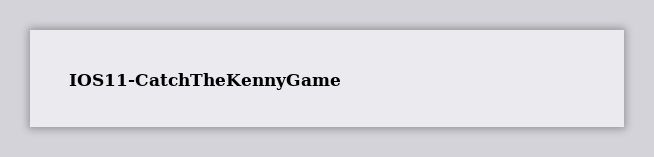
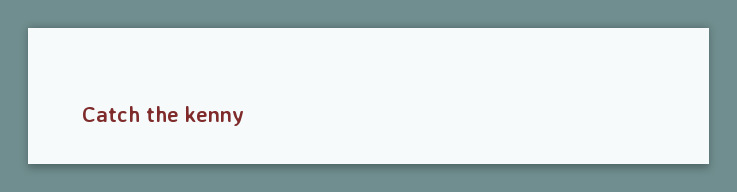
[69,73,341,90] IOS11-CatchTheKennyGame -> [82,106,244,126] Catch the kenny

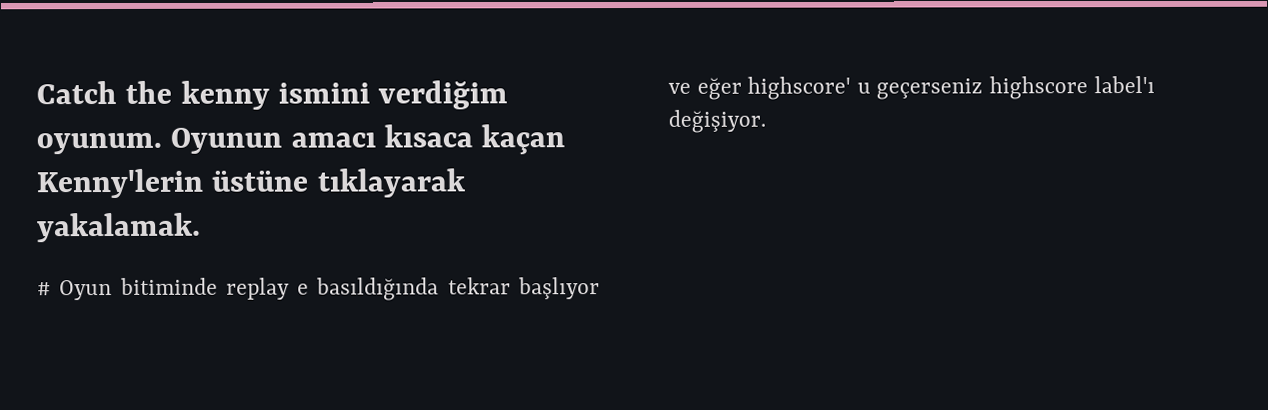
(244, 116) none -> [277,80,509,110] [36,124,566,155] [36,168,465,199] [37,212,201,243] [37,277,600,301] [668,75,1155,100] [668,109,766,133] ismini verdiğim oyunum. Oyunun amacı kısaca kaçan Kenny'lerin üstüne tıklayarak yakalamak. // # Oyun bitiminde replay e basıldığında tekrar başlıyor ve eğer highscore' u geçerseniz highscore label'ı değişiyor.

